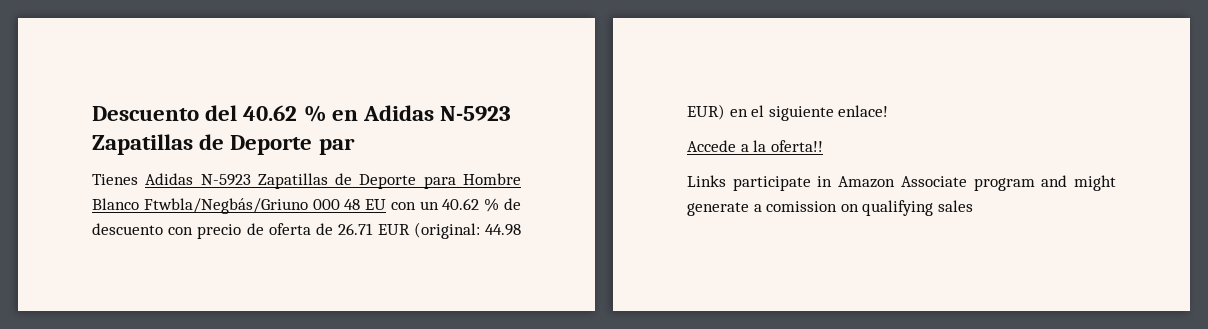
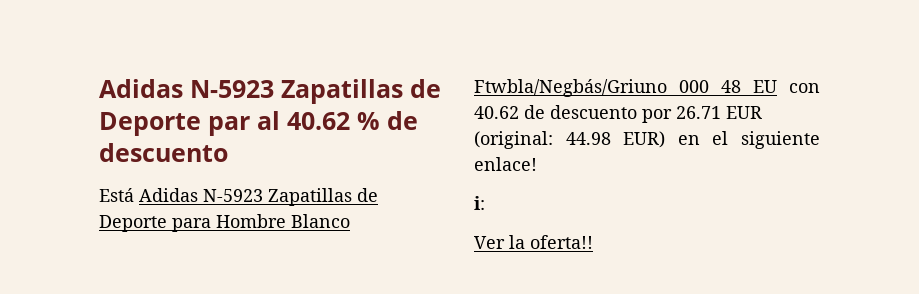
[92,105,358,122] Descuento del 40.62 % en -> (99, 88) none
[92,174,138,185] // Tienes -> [257,111,418,130] [99,143,228,162] [99,188,134,202] al 40.62 % de descuento // Está
[419,198,521,212] [92,223,334,239] un 40.62 % de descuento con precio de oferta de -> [474,105,672,123] 40.62 de descuento por
[687,140,749,152] Accede a -> [474,196,485,210] [474,236,505,249] ℹ: // Ver
[687,175,1116,191] [687,200,973,216] // Links participate in Amazon Associate program and might generate a comission on qualifying sales -> (593, 242) none

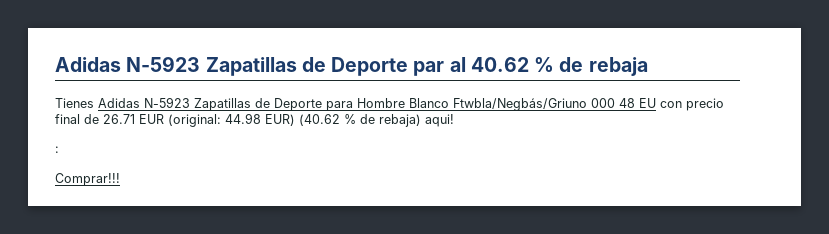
[99,143,228,162] [99,188,134,202] descuento // Está -> [588,57,648,76] [55,98,94,108] rebaja // Tienes
[474,105,672,123] 40.62 de descuento por -> [686,98,724,111] [55,114,99,124] precio final de
[677,131,820,149] [474,157,537,171] [474,196,485,210] [474,235,593,249] en el siguiente enlace! // ℹ: // Ver la oferta!! -> [299,114,454,127] [55,146,59,153] [55,173,120,186] (40.62 % de rebaja) aqui! // : // Comprar!!!

